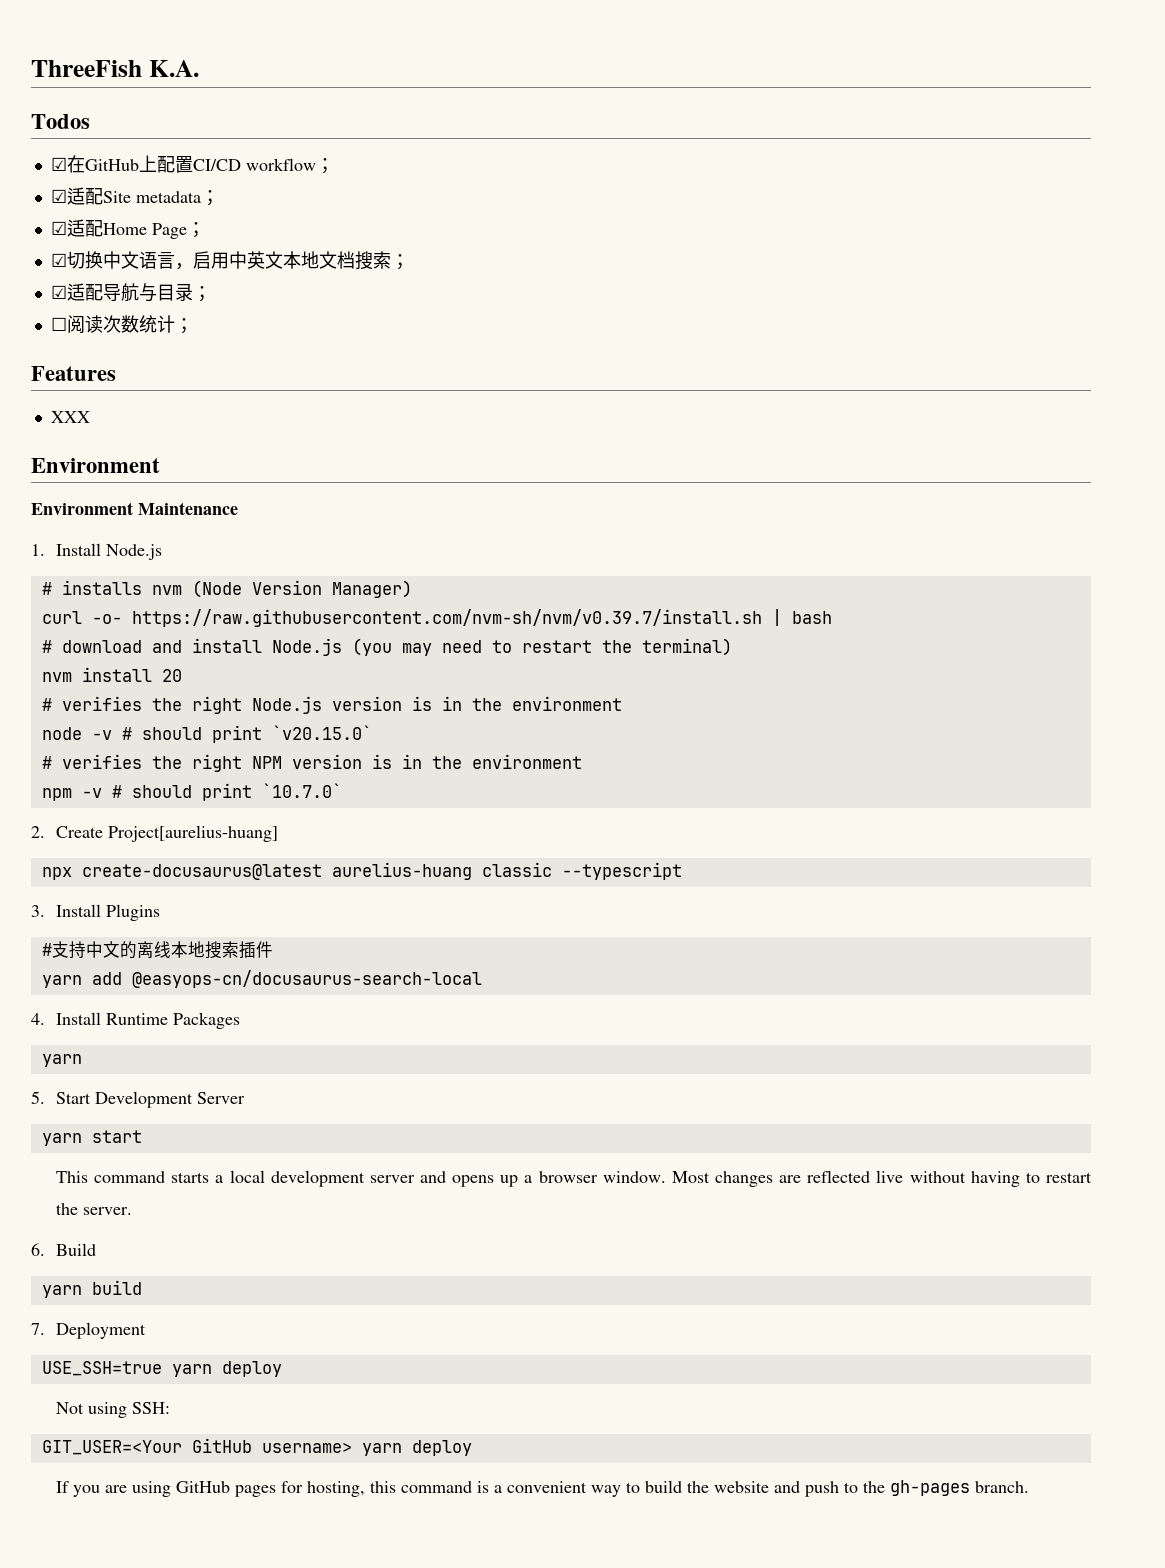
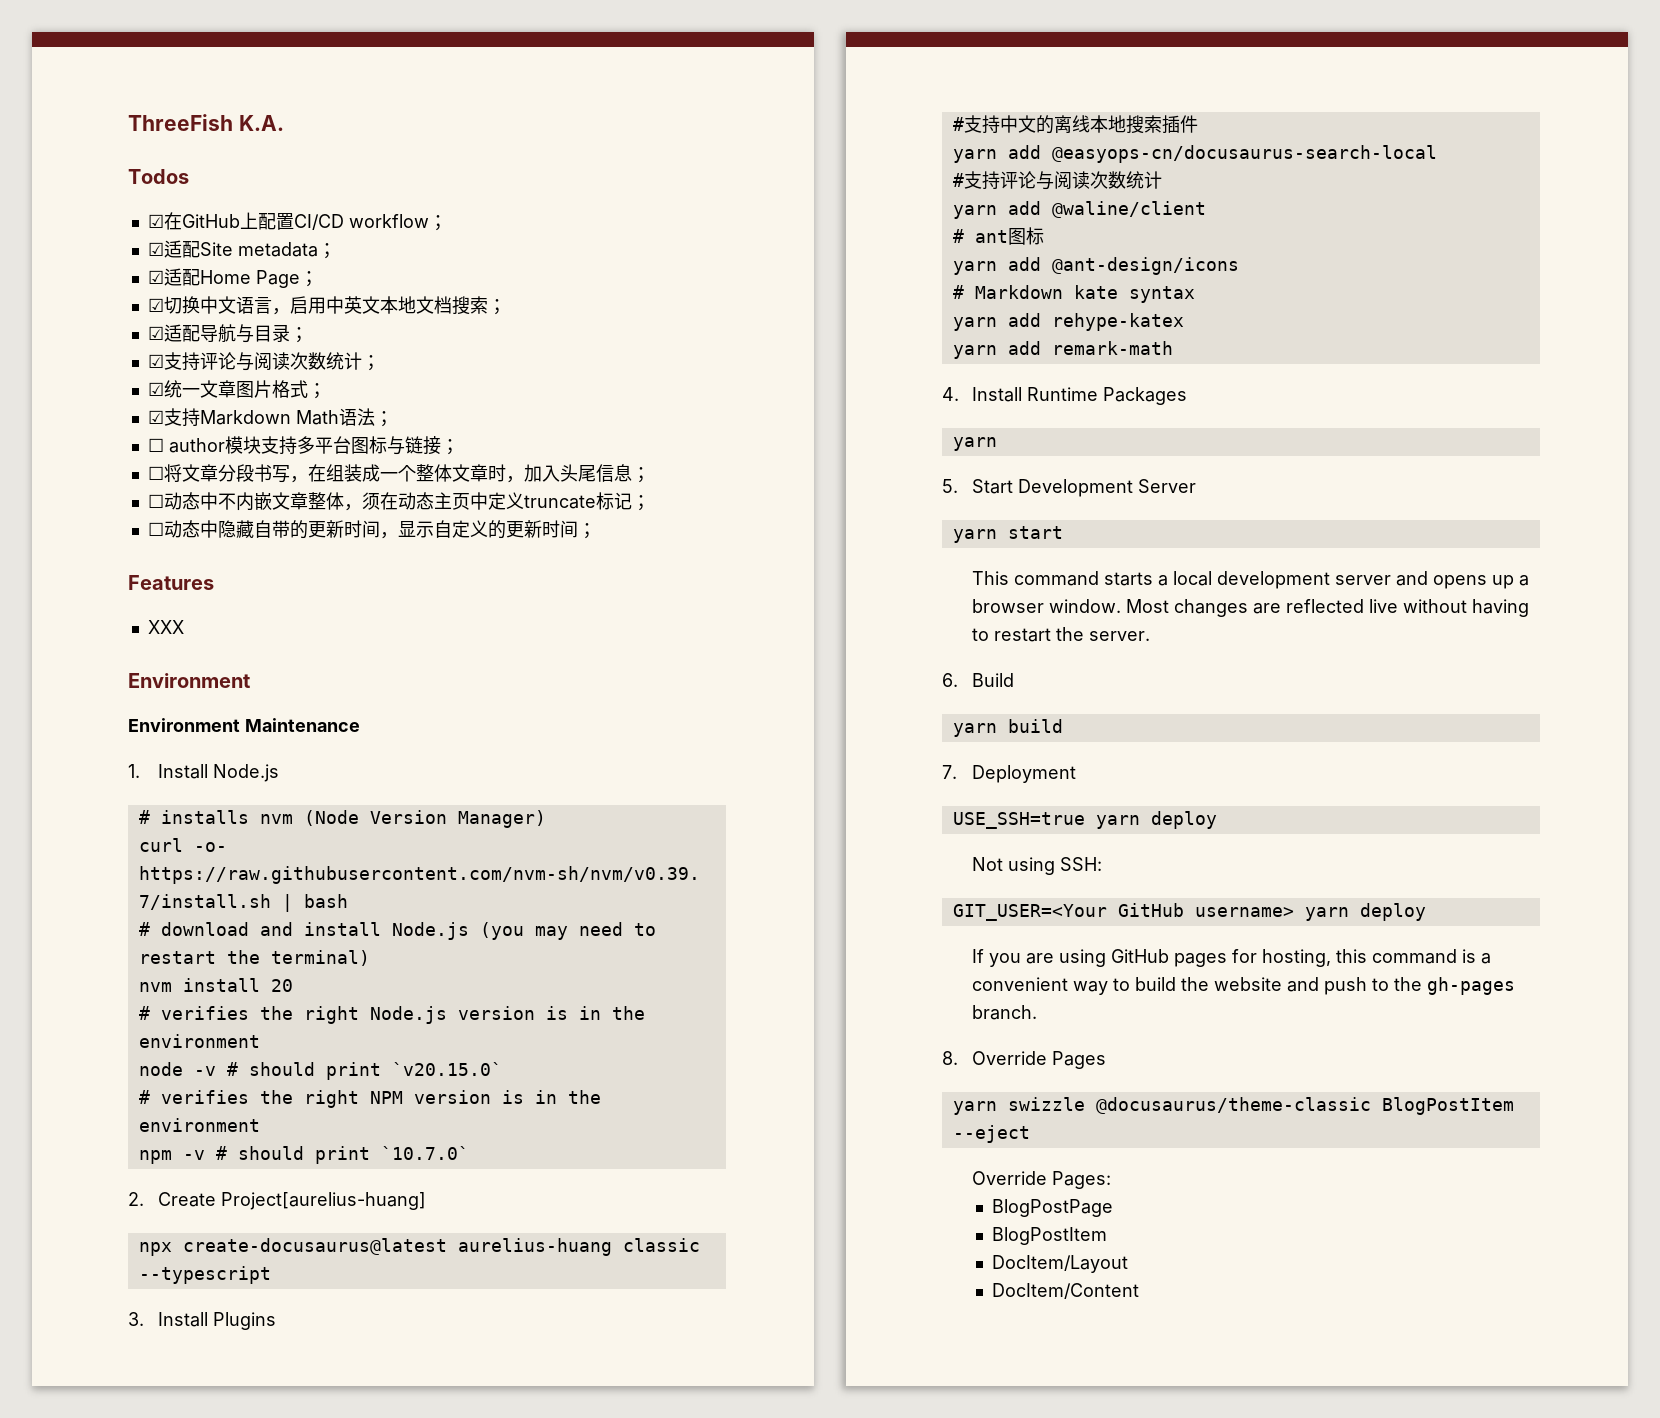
[50,317,67,331] ☐ -> [147,352,254,371] ☑支持评论与
(193, 326) none -> [147,380,326,399] [147,408,393,427] [147,436,459,455] [147,464,650,483] [147,492,650,511] [147,520,596,539] // ☑统一文章图片格式； // ☑支持Markdown Math语法； // ☐ author模块支持多平台图标与链接； // ☐将文章分段书写，在组装成一个整体文章时，加入头尾信息； // ☐动态中不内嵌文章整体，须在动态主页中定义truncate标记； // ☐动态中隐藏自带的更新时间，显示自定义的更新时间；
(482, 979) none -> [952,171,1162,190] [952,201,1206,219] [952,227,1044,245] [952,257,1239,275] [952,285,1195,303] [952,313,1184,331] [952,341,1173,359] // #支持评论与阅读次数统计 // yarn add @waline/client // # ant图标 // yarn add @ant-design/icons // # Markdown kate syntax // yarn add rehype-katex // yarn add remark-math
(1029, 1487) none -> [942,1051,1107,1069] [952,1097,1514,1115] [952,1125,1030,1143] [972,1171,1112,1189] [992,1199,1114,1217] [992,1227,1108,1245] [992,1255,1129,1273] [992,1283,1140,1299] // 8. Override Pages // yarn swizzle @docusaurus/theme-classic BlogPostItem --eject // Override Pages: // BlogPostPage // BlogPostItem // DocItem/Layout // DocItem/Content

